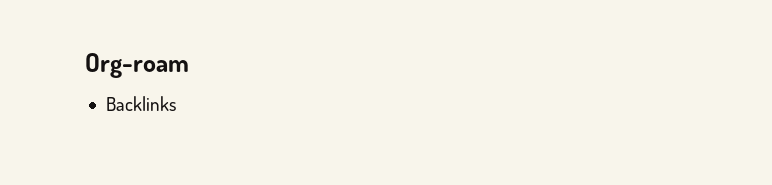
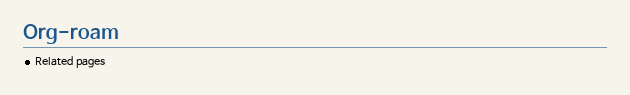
[105,96,176,111] Backlinks -> [35,56,106,68] Related pages

